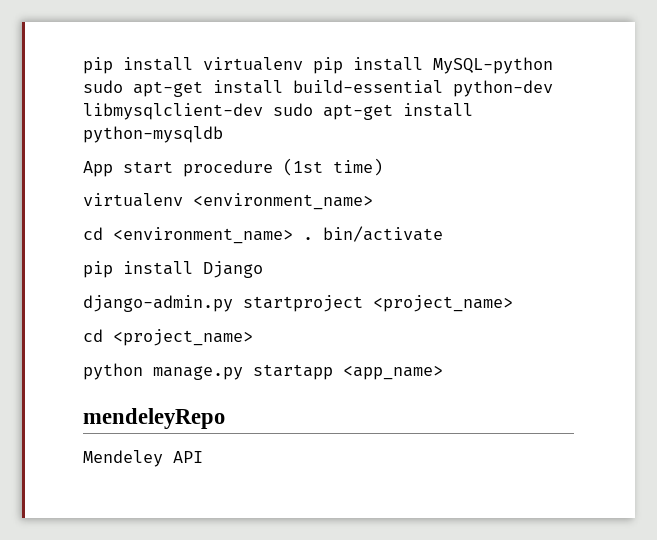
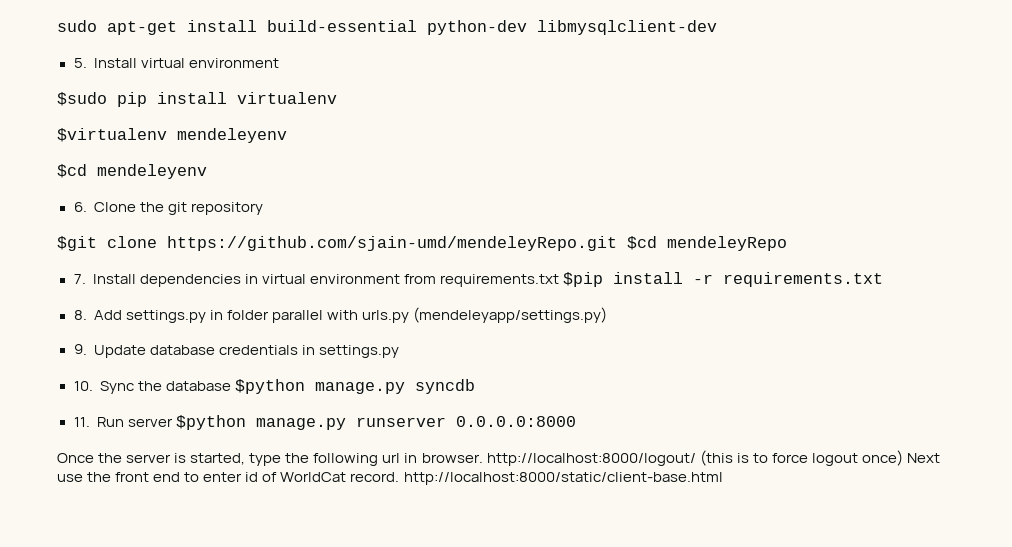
[83,57,553,74] pip install virtualenv pip install MySQL-python -> (57, 26) none
[273,103,473,120] [83,126,223,143] [83,158,383,177] [83,193,373,210] [83,226,443,244] [83,261,263,278] [83,295,513,312] [83,329,253,346] [83,363,443,380] [83,408,225,429] [83,450,203,467] sudo apt-get install python-mysqldb // App start procedure (1st time) // virtualenv <environment_name> // cd <environment_name> . bin/activate // pip install Django // django-admin.py startproject <project_name> // cd <project_name> // python manage.py startapp <app_name> // mendeleyRepo // Mendeley API -> [73,58,280,68] [57,92,337,107] [57,128,287,143] [57,164,207,179] [73,202,264,215] [57,236,787,251] [73,272,884,287] [73,307,608,323] [73,344,400,358] [73,379,476,394] [73,415,577,430] [57,450,940,466] [57,472,723,485] // 5. Install virtual environment // $sudo pip install virtualenv // $virtualenv mendeleyenv // $cd mendeleyenv // 6. Clone the git repository // $git clone https://github.com/sjain-umd/mendeleyRepo.git $cd mendeleyRepo // 7. Install dependencies in virtual environment from requirements.txt $pip install -r requirements.txt // 8. Add settings.py in folder parallel with urls.py (mendeleyapp/settings.py) // 9. Update database credentials in settings.py // 10. Sync the database $python manage.py syncdb // 11. Run server $python manage.py runserver 0.0.0.0:8000 // Once the server is started, type the following url in browser. http://localhost:8000/logout/ (this is to force logout once) Next use the front end to enter id of WorldCat record. http://localhost:8000/static/client-base.html

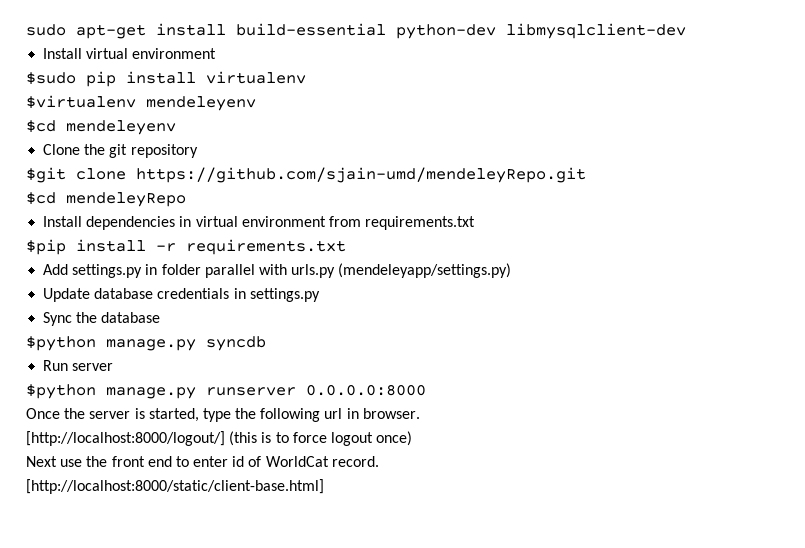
[73,58,87,68] 5. -> (686, 31) none
[73,202,87,212] 6. -> (176, 127) none
(617, 243) none -> (586, 175) //
[73,274,86,284] 7. -> (186, 199) none
(560, 280) none -> (476, 223) //
[73,310,87,320] 8. -> (346, 247) none
[73,344,87,355] 9. -> (512, 270) none
[73,381,93,391] 10. -> (320, 295) none
(232, 386) none -> (161, 317) //
[73,417,90,427] 11. -> (266, 343) none
(174, 422) none -> (114, 367) //
[486,453,696,466] http://localhost:8000/logout/ -> [26,431,225,446] // [http://localhost:8000/logout/]
(903, 458) none -> (413, 438) //
[403,472,723,485] http://localhost:8000/static/client-base.html -> [26,479,324,494] // [http://localhost:8000/static/client-base.html]

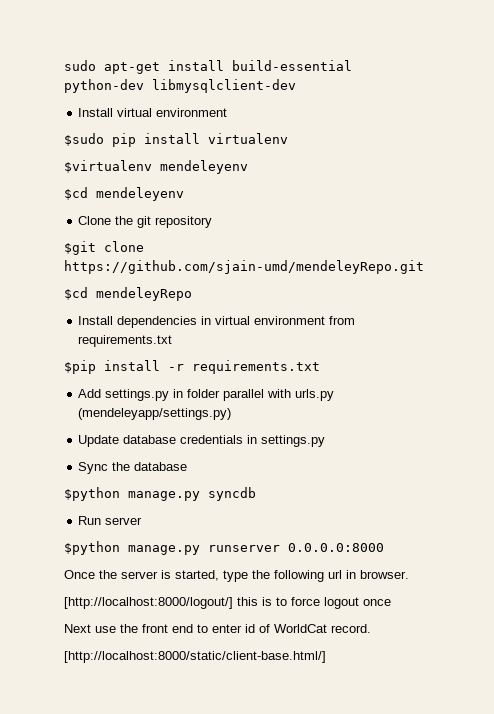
[229,431,258,446] (this -> [237,597,258,606] this
[376,431,413,446] once) -> [363,599,391,606] once
[26,479,324,494] [http://localhost:8000/static/client-base.html] -> [64,651,326,663] [http://localhost:8000/static/client-base.html/]

